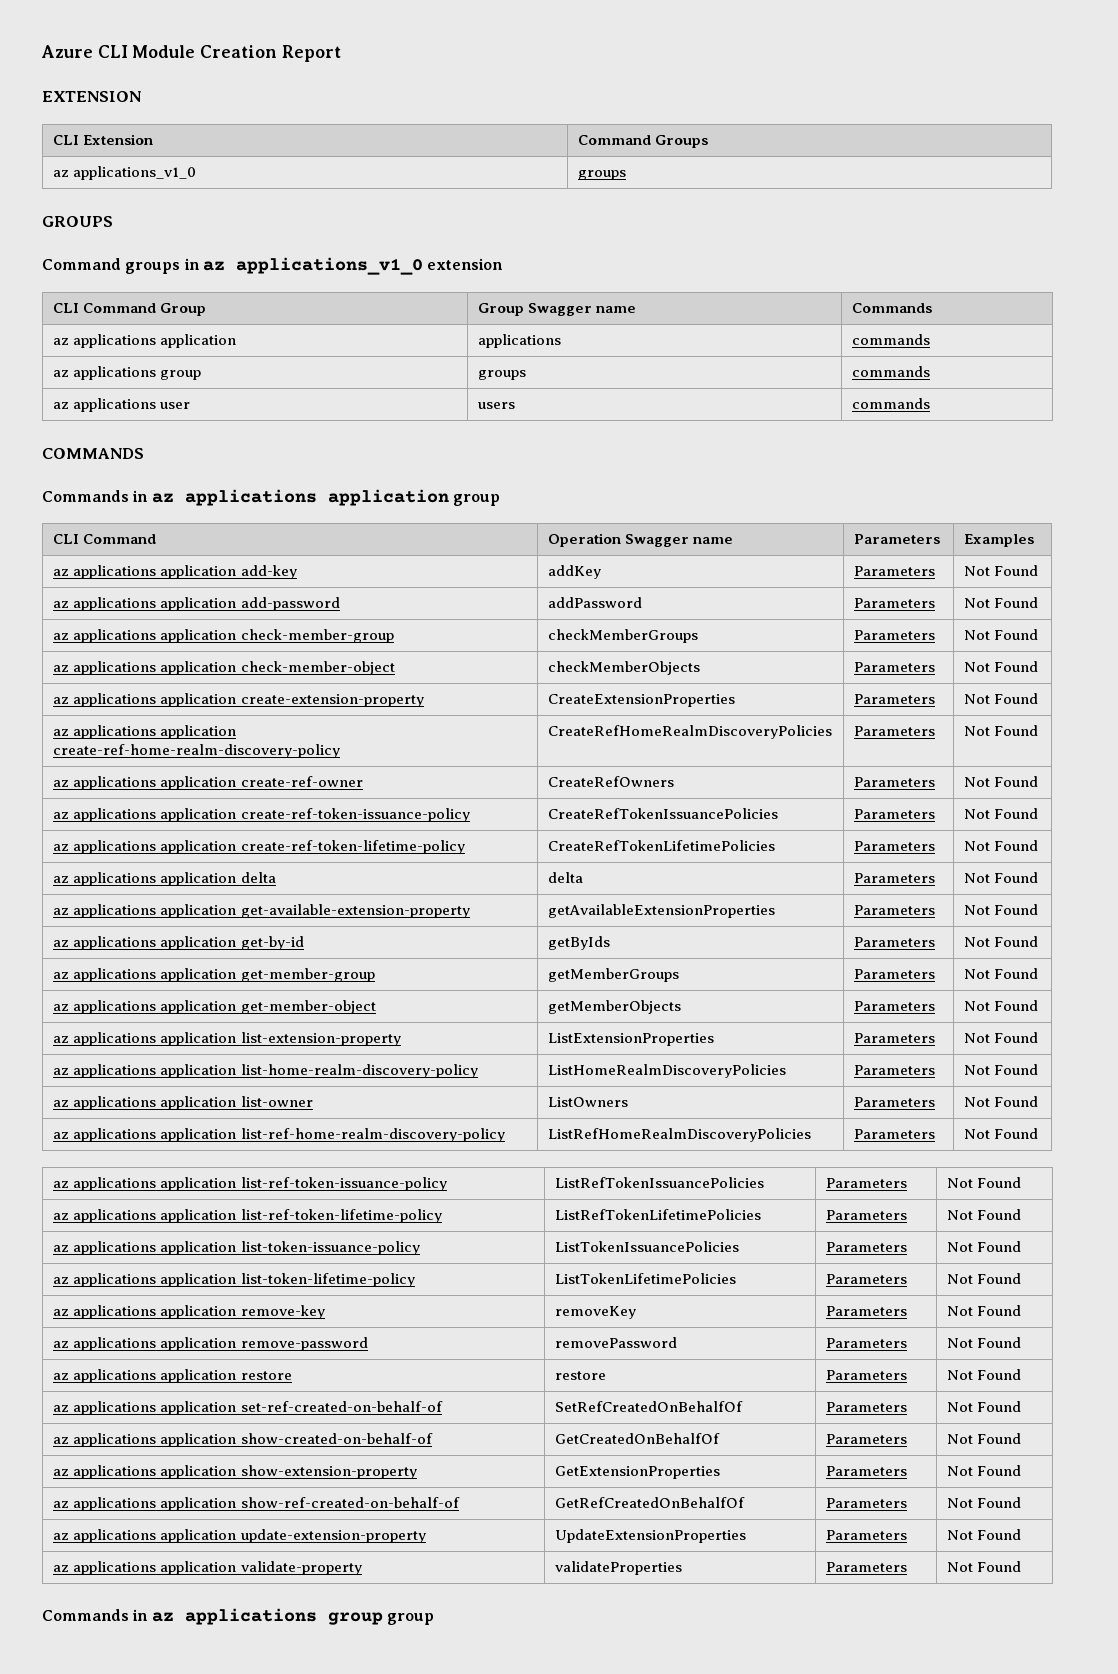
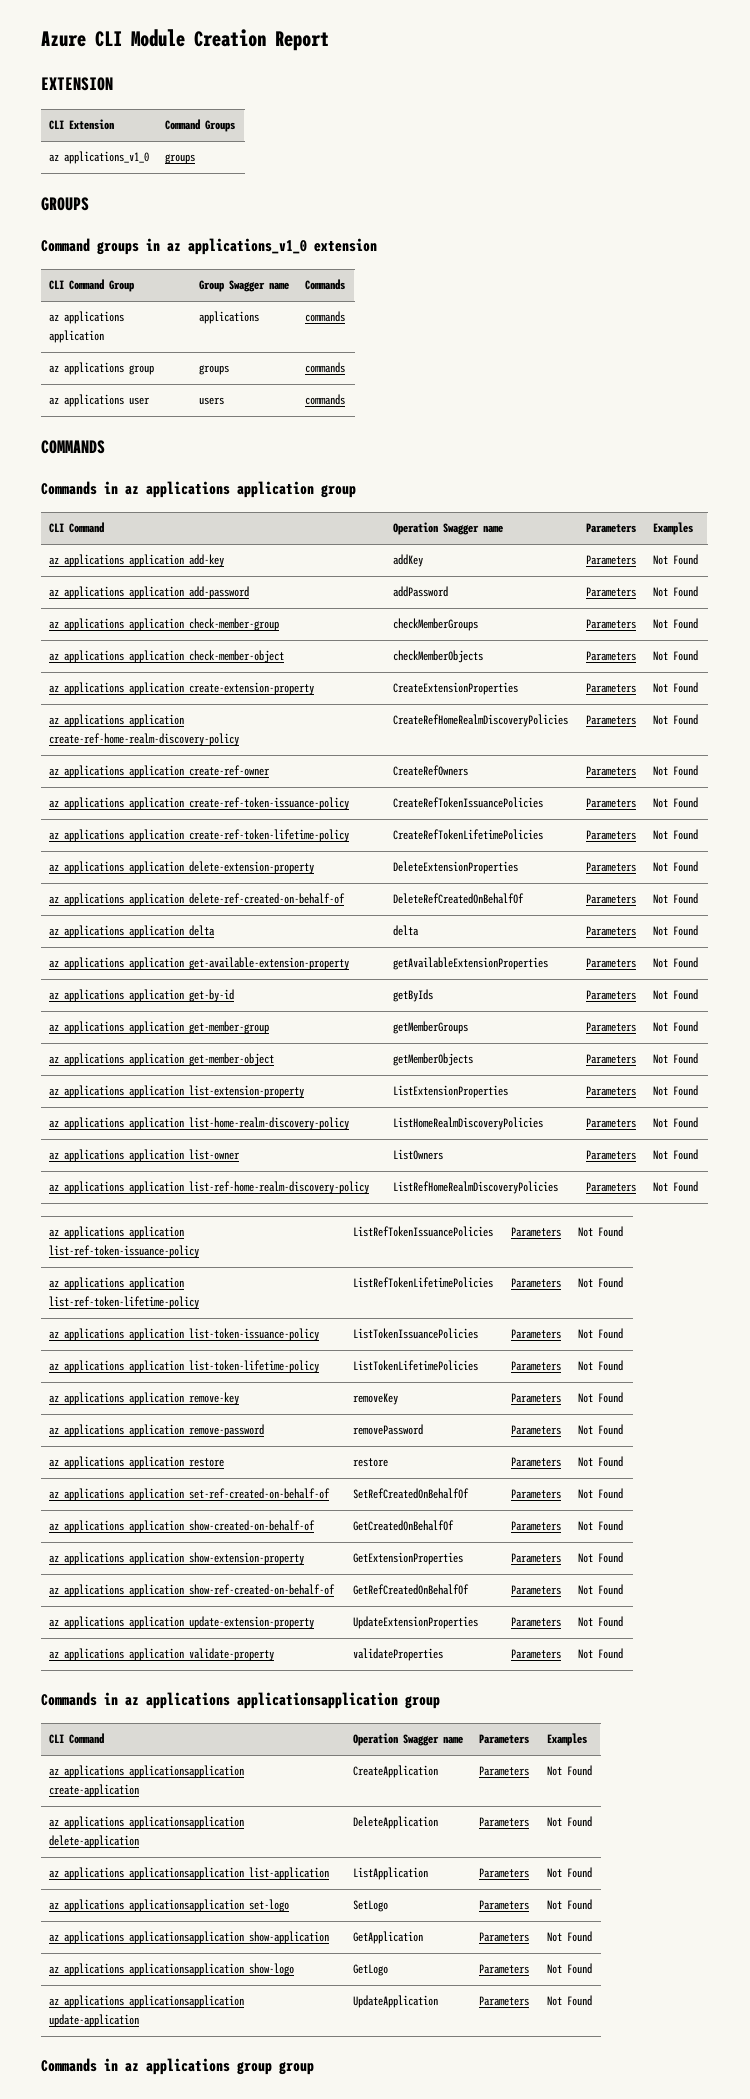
(1039, 845) none -> [49,861,315,874] [393,861,519,874] [586,862,637,872] [653,861,699,872] [49,893,346,906] [393,893,525,904] [586,894,637,904] [653,893,699,904] // az applications application delete-extension-property | DeleteExtensionProperties | Parameters | Not Found // az applications application delete-ref-created-on-behalf-of | DeleteRefCreatedOnBehalfOf | Parameters | Not Found
(1022, 1566) none -> [41,1692,440,1709] [49,1733,105,1744] [353,1733,464,1746] [479,1734,530,1744] [547,1733,588,1746] [49,1765,245,1778] [49,1784,140,1797] [353,1765,439,1778] [479,1766,530,1776] [547,1765,593,1776] [49,1816,245,1829] [49,1835,140,1848] [353,1816,439,1829] [479,1817,530,1827] [547,1816,593,1827] [49,1867,330,1880] [353,1867,429,1880] [479,1868,530,1878] [547,1867,593,1878] [49,1899,290,1912] [353,1900,389,1912] [479,1900,530,1910] [547,1899,593,1910] [49,1931,330,1944] [353,1931,424,1944] [479,1932,530,1942] [547,1931,593,1942] [49,1963,295,1976] [353,1964,389,1976] [479,1964,530,1974] [547,1963,593,1974] [49,1995,245,2008] [49,2014,140,2027] [353,1995,439,2008] [479,1996,530,2006] [547,1995,593,2006] // Commands in az applications applicationsapplication group // CLI Command | Operation Swagger name | Parameters | Examples // az applications applicationsapplication create-application | CreateApplication | Parameters | Not Found // az applications applicationsapplication delete-application | DeleteApplication | Parameters | Not Found // az applications applicationsapplication list-application | ListApplication | Parameters | Not Found // az applications applicationsapplication set-logo | SetLogo | Parameters | Not Found // az applications applicationsapplication show-application | GetApplication | Parameters | Not Found // az applications applicationsapplication show-logo | GetLogo | Parameters | Not Found // az applications applicationsapplication update-application | UpdateApplication | Parameters | Not Found

